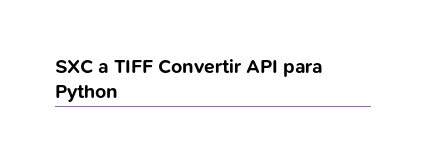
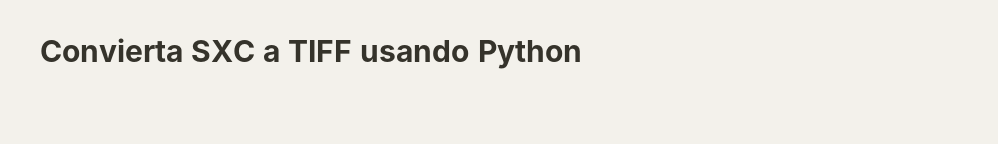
(55, 66) none -> [40,38,183,62] Convierta
[157,59,323,77] Convertir API para -> [360,40,470,62] usando

